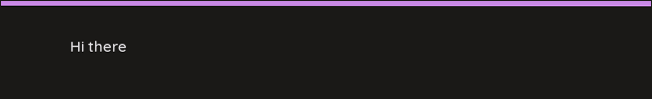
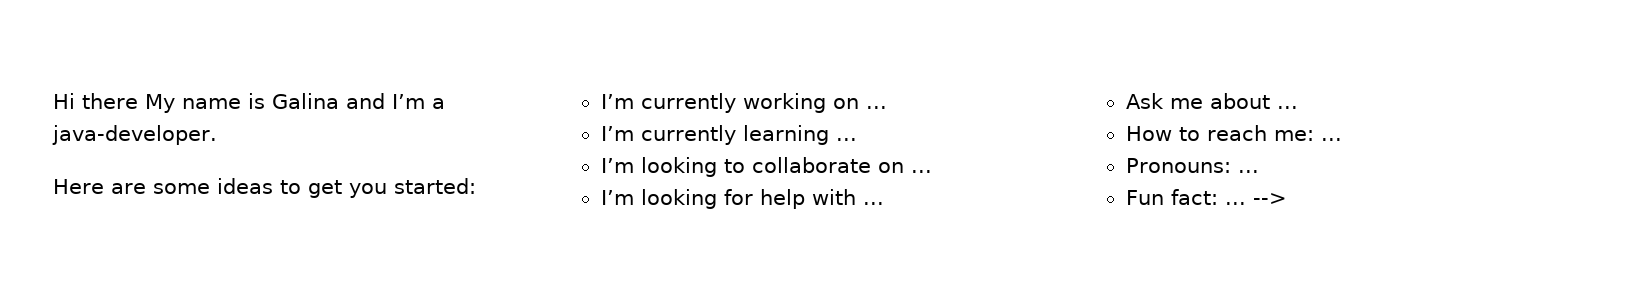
(129, 46) none -> [145,93,445,113] [52,125,217,145] [53,178,476,198] [600,93,887,113] [600,125,857,145] [600,157,932,177] [600,189,884,209] [1125,93,1298,109] [1125,125,1342,141] [1125,158,1259,173] [1125,189,1287,205] My name is Galina and I’m a java-developer. // Here are some ideas to get you started: // I’m currently working on ... // I’m currently learning ... // I’m looking to collaborate on ... // I’m looking for help with ... // Ask me about ... // How to reach me: ... // Pronouns: ... // Fun fact: ... -->

